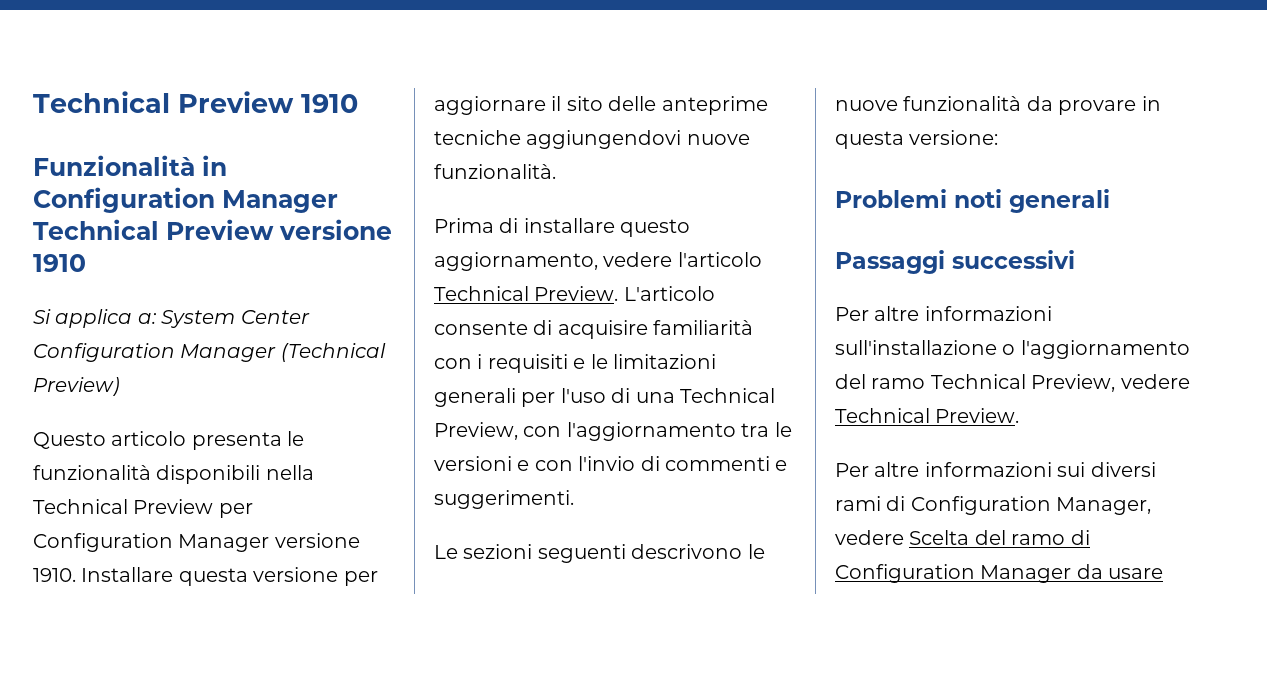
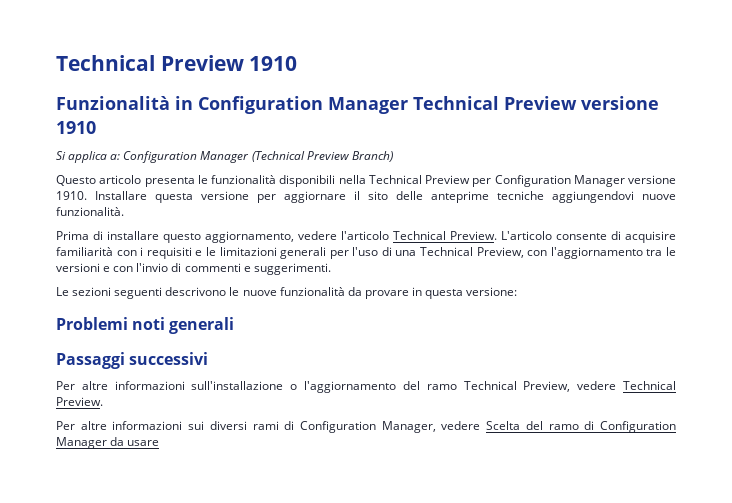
[161,310,310,328] System Center -> (121, 157) none
[33,377,120,396] Preview) -> [306,151,393,162] Preview Branch)

